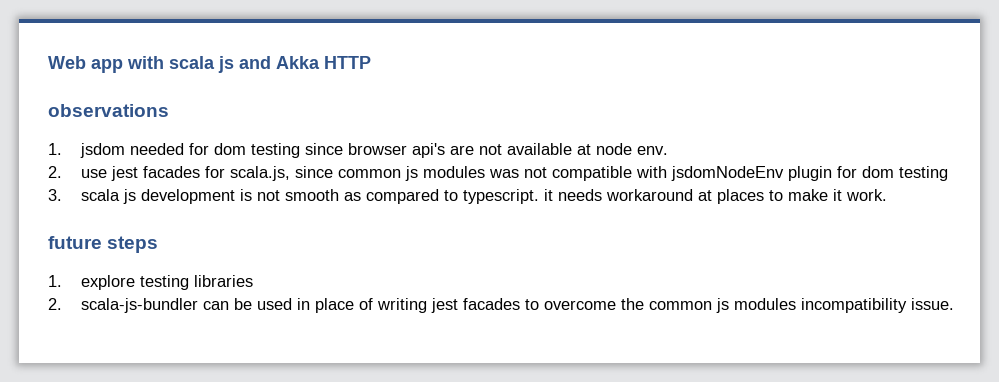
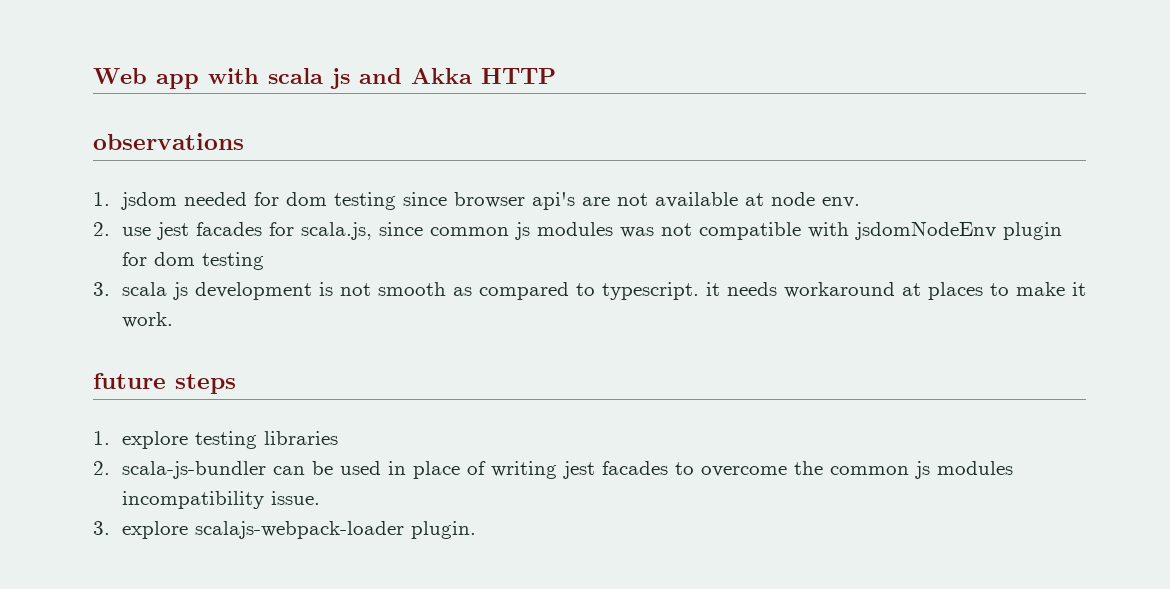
(954, 304) none -> [93,521,476,539] // 3. explore scalajs-webpack-loader plugin.

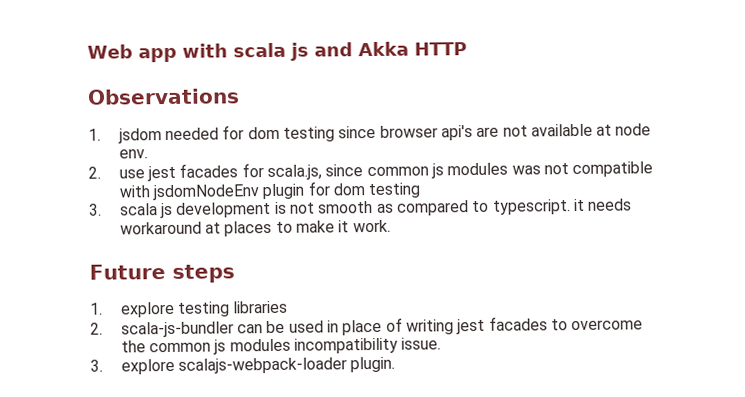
[93,133,244,150] observations -> [87,88,240,105] Observations
[93,373,166,389] future -> [89,264,166,280] Future

